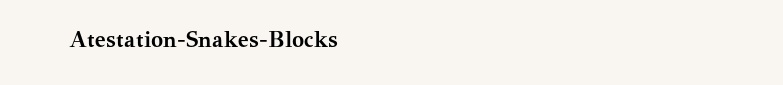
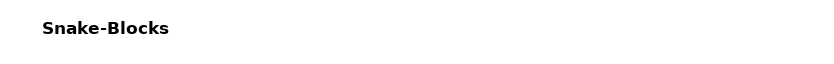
[69,30,338,48] Atestation-Snakes-Blocks -> [42,21,169,34] Snake-Blocks

